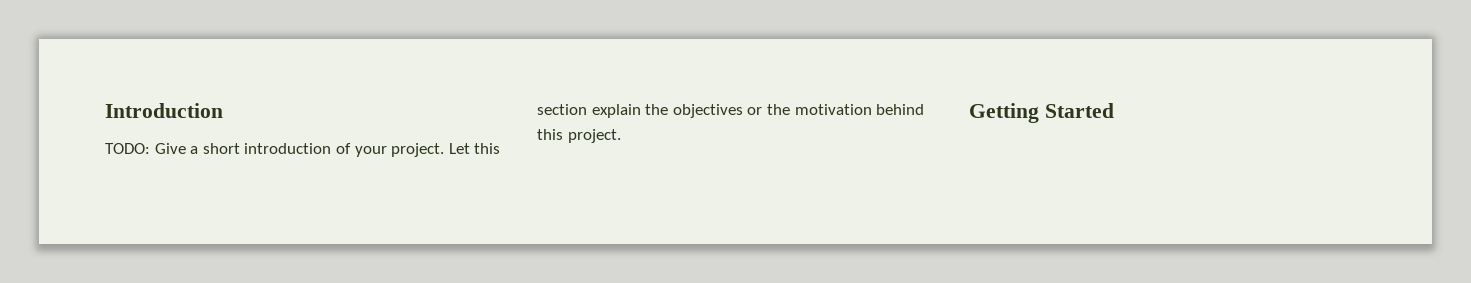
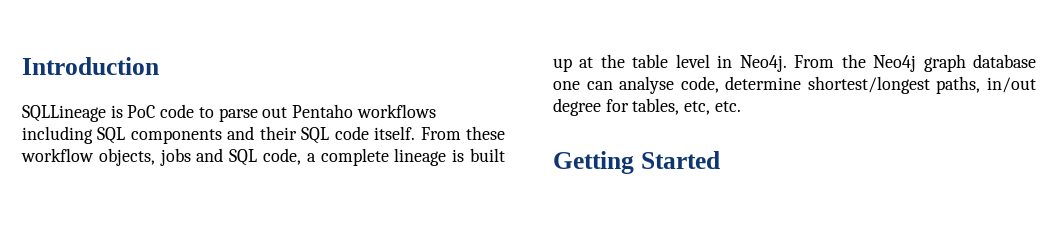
[105,143,501,157] [537,104,925,118] [537,129,621,143] TODO: Give a short introduction of your project. Let this section explain the objectives or the motivation behind this project. -> [22,104,436,122] [22,126,506,144] [21,148,506,166] [553,54,1036,72] [553,76,1036,94] [553,98,741,116] SQLLineage is PoC code to parse out Pentaho workflows including SQL components and their SQL code itself. From these workflow objects, jobs and SQL code, a complete lineage is built up at the table level in Neo4j. From the Neo4j graph database one can analyse code, determine shortest/longest paths, in/out degree for tables, etc, etc.

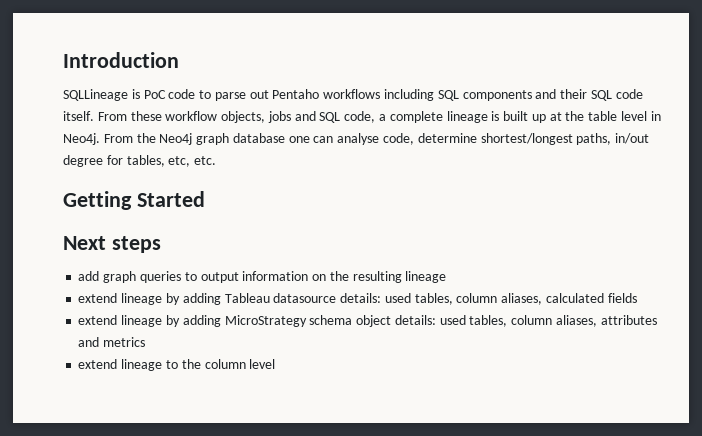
(720, 160) none -> [63,236,161,253] [78,271,447,283] [78,293,637,305] [78,315,657,327] [78,337,146,347] [78,359,276,371] // Next steps // add graph queries to output information on the resulting lineage // extend lineage by adding Tableau datasource details: used tables, column aliases, calculated fields // extend lineage by adding MicroStrategy schema object details: used tables, column aliases, attributes and metrics // extend lineage to the column level

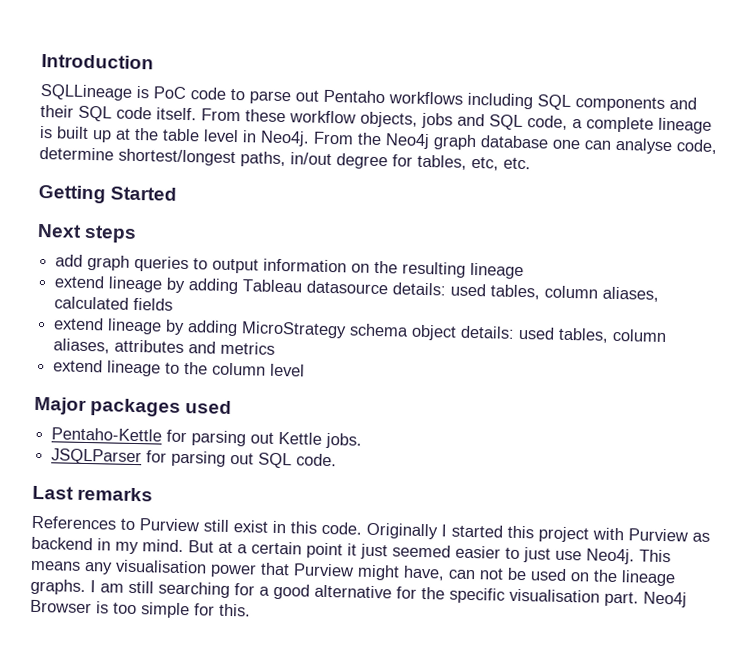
(276, 364) none -> [34,396,233,417] [51,427,363,449] [51,448,338,469] [32,485,154,502] [31,515,710,543] [31,536,671,565] [30,559,676,587] [30,578,687,608] [30,599,251,619] // Major packages used // Pentaho-Kettle for parsing out Kettle jobs. // JSQLParser for parsing out SQL code. // Last remarks // References to Purview still exist in this code. Originally I started this project with Purview as backend in my mind. But at a certain point it just seemed easier to just use Neo4j. This means any visualisation power that Purview might have, can not be used on the lineage graphs. I am still searching for a good alternative for the specific visualisation part. Neo4j Browser is too simple for this.

